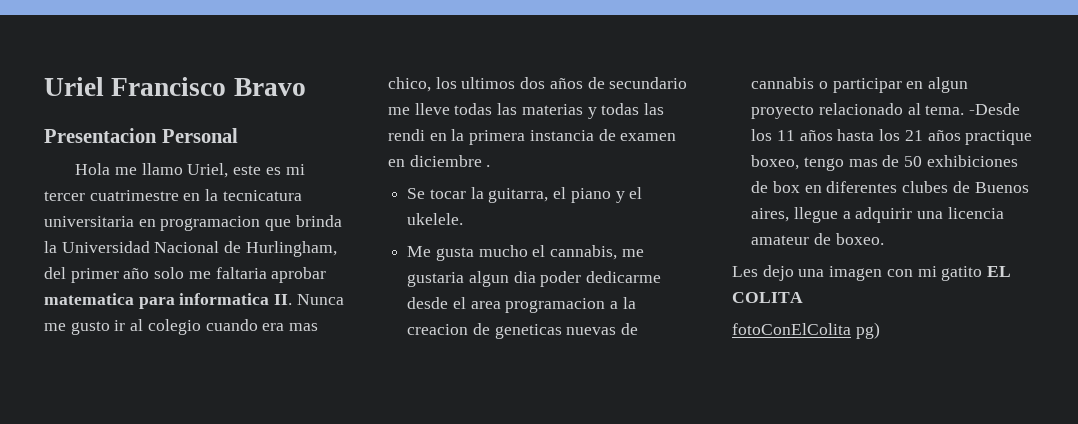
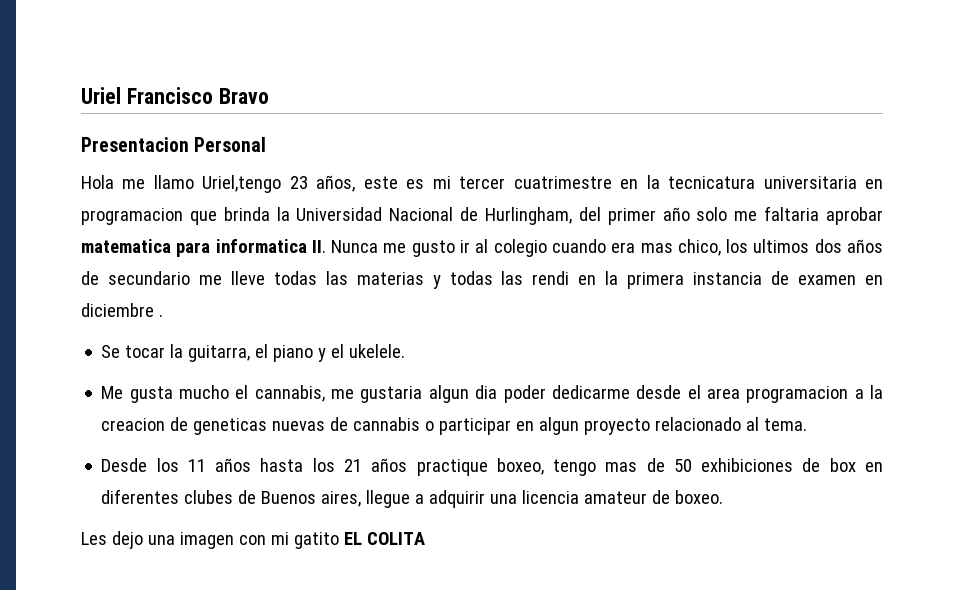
[187,163,229,178] Uriel, -> [202,175,356,193] Uriel,tengo 23 años,
[969,103,1021,115] -Desde -> [101,458,148,472] // Desde
[732,322,880,339] // fotoConElColita pg) -> (425, 538) none

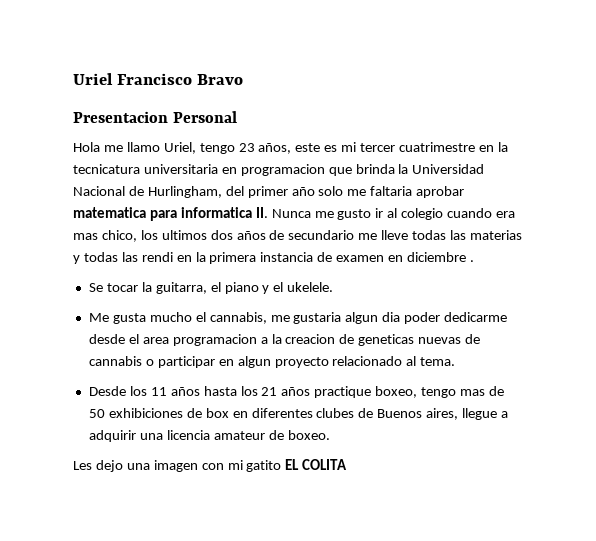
[202,175,282,193] Uriel,tengo -> [163,142,235,154] Uriel, tengo

